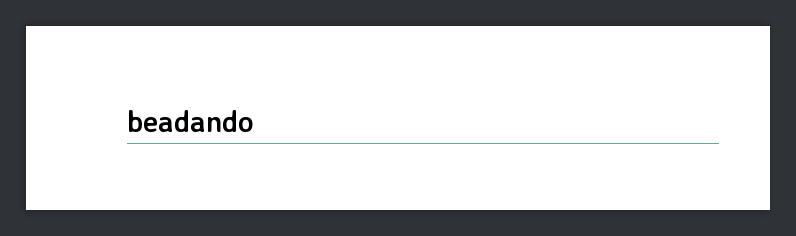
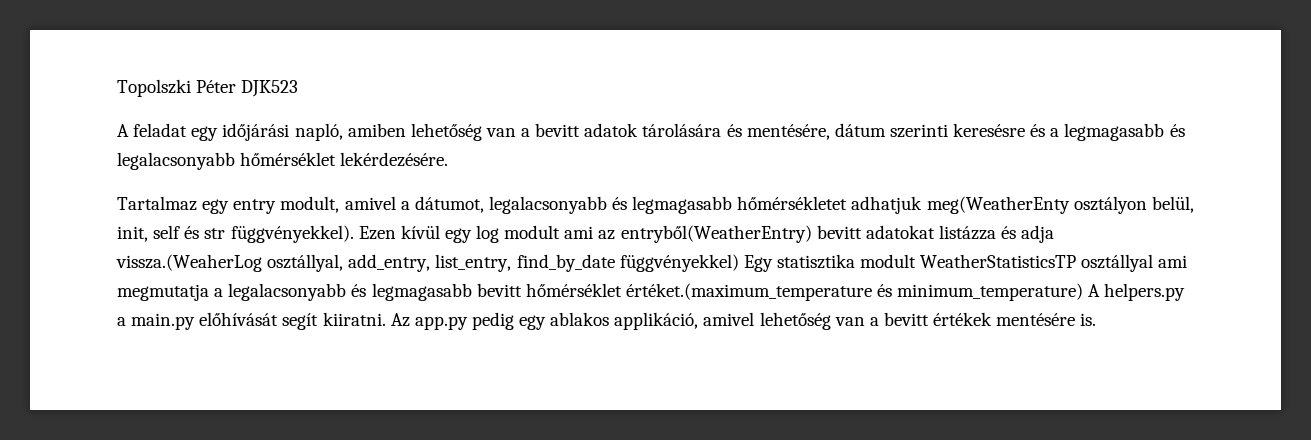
[127,110,254,132] beadando -> [117,79,299,97] [117,123,1185,141] [117,152,449,170] [117,196,1194,214] [117,225,1055,243] [116,254,1188,272] [117,283,1186,301] [117,312,1097,330] Topolszki Péter DJK523 // A feladat egy időjárási napló, amiben lehetőség van a bevitt adatok tárolására és mentésére, dátum szerinti keresésre és a legmagasabb és legalacsonyabb hőmérséklet lekérdezésére. // Tartalmaz egy entry modult, amivel a dátumot, legalacsonyabb és legmagasabb hőmérsékletet adhatjuk meg(WeatherEnty osztályon belül, init, self és str függvényekkel). Ezen kívül egy log modult ami az entryből(WeatherEntry) bevitt adatokat listázza és adja vissza.(WeaherLog osztállyal, add_entry, list_entry, find_by_date függvényekkel) Egy statisztika modult WeatherStatisticsTP osztállyal ami megmutatja a legalacsonyabb és legmagasabb bevitt hőmérséklet értéket.(maximum_temperature és minimum_temperature) A helpers.py a main.py előhívását segít kiiratni. Az app.py pedig egy ablakos applikáció, amivel lehetőség van a bevitt értékek mentésére is.

